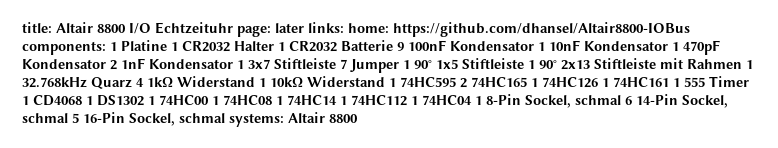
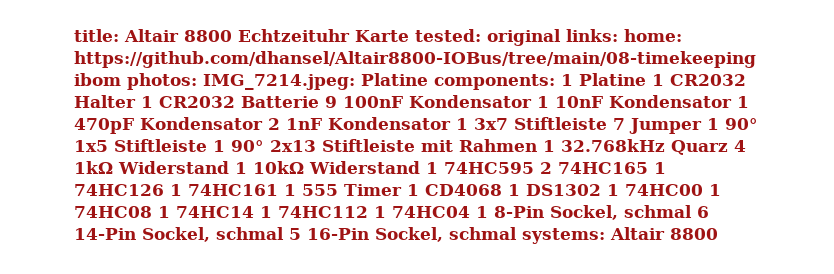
[129,22,690,37] I/O Echtzeituhr page: later links: home: https://github.com/dhansel/Altair8800-IOBus -> [238,29,682,46] [74,51,756,68] [74,73,428,90] Echtzeituhr Karte tested: original links: home: https://github.com/dhansel/Altair8800-IOBus/tree/main/08-timekeeping ibom photos: IMG_7214.jpeg: Platine

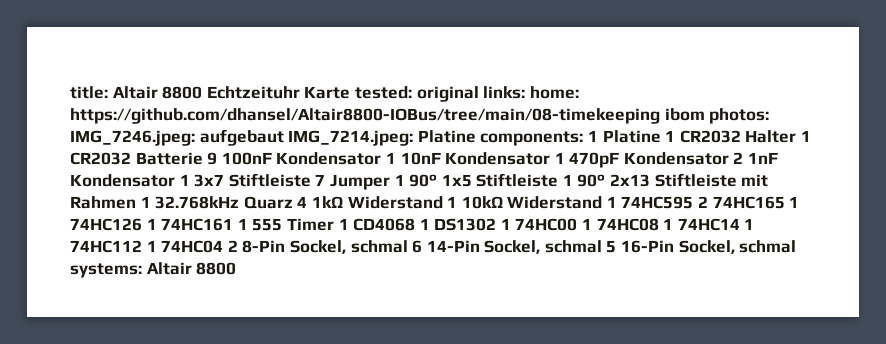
(197, 81) none -> [70,129,284,146] IMG_7246.jpeg: aufgebaut
[476,206,488,218] 1 -> [227,240,238,252] 2

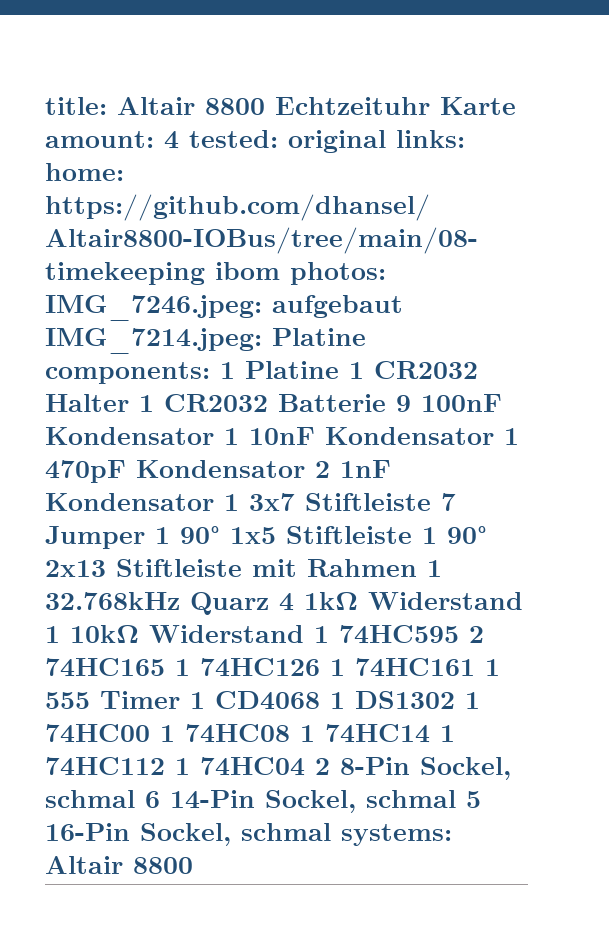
(351, 92) none -> [45,131,179,149] amount: 4

